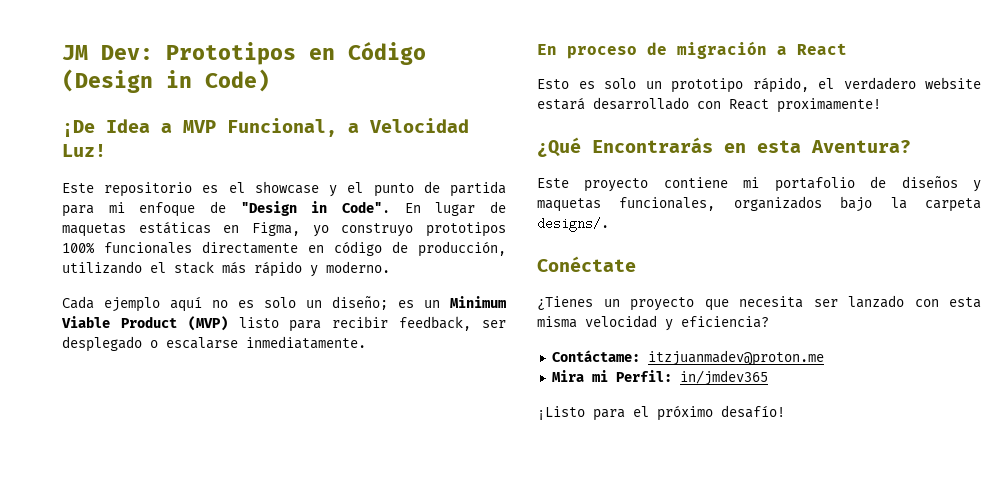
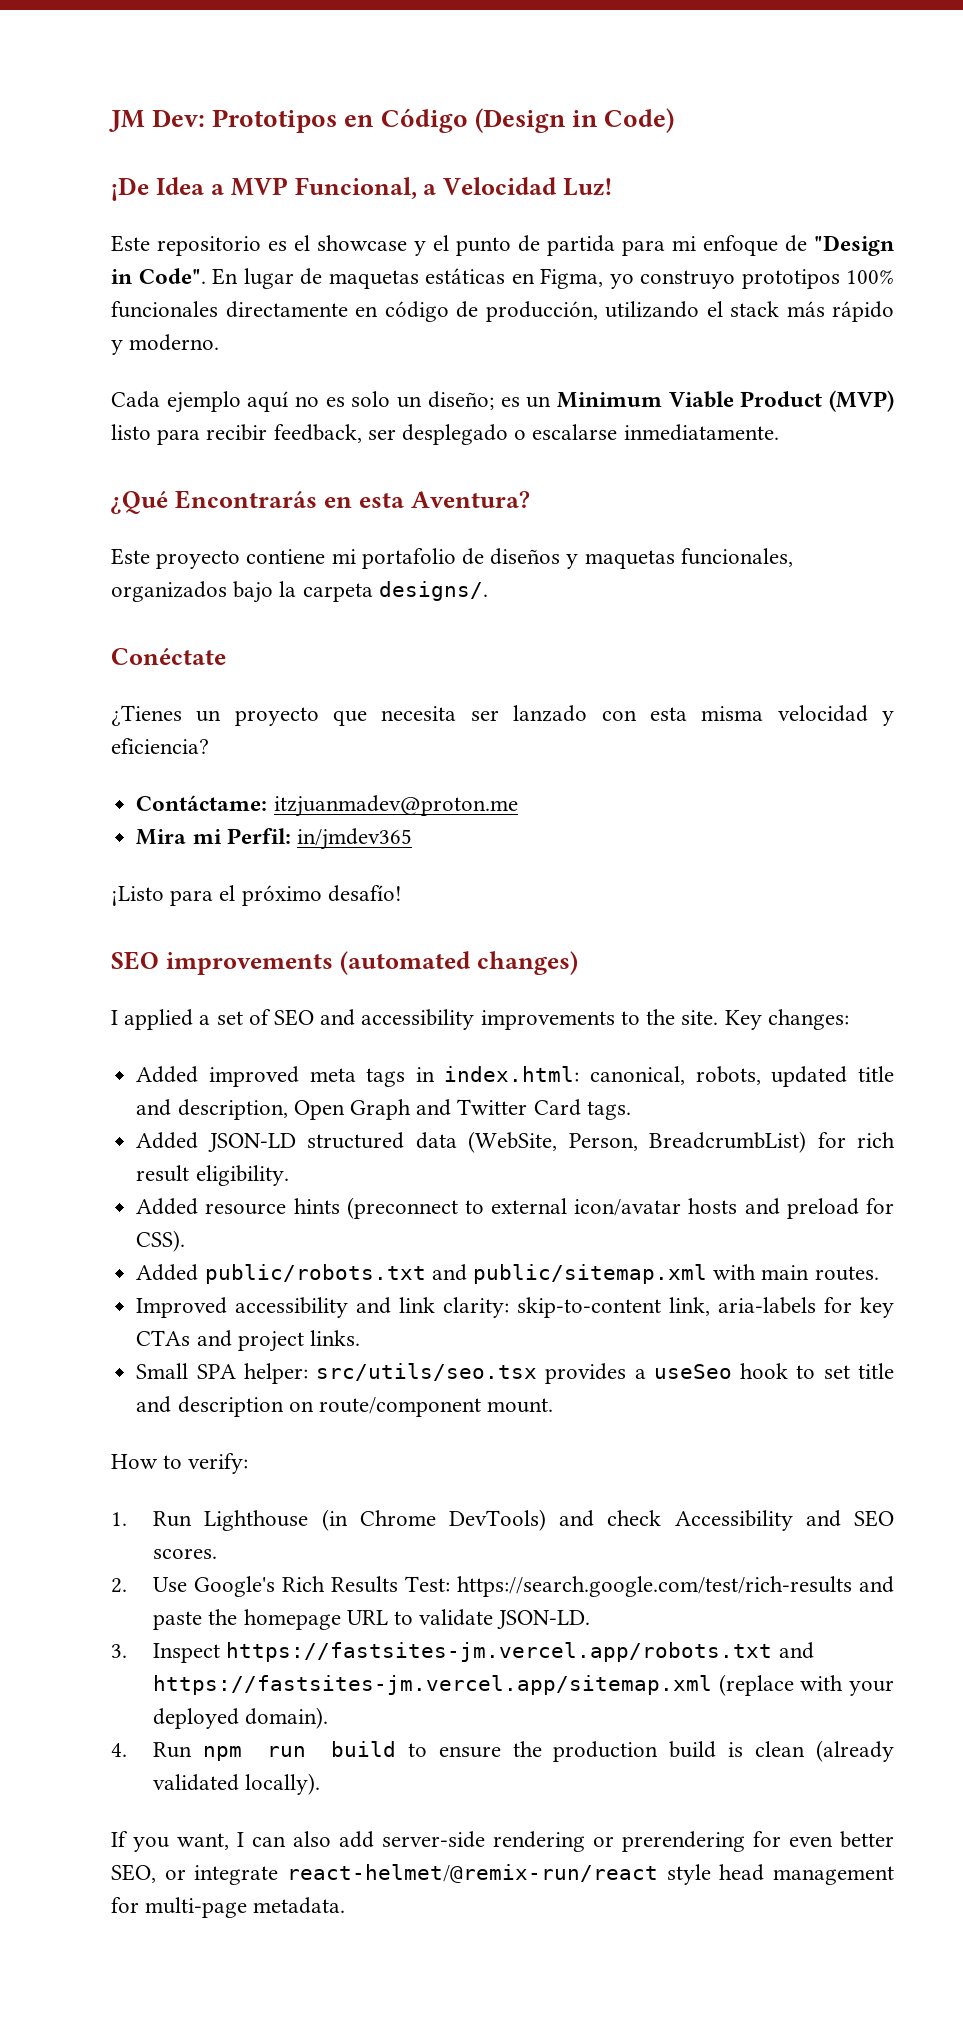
[537,41,847,59] [537,77,981,93] [537,97,881,113] // En proceso de migración a React // Esto es solo un prototipo rápido, el verdadero website estará desarrollado con React proximamente! -> (779, 432) none
(785, 411) none -> [111,951,578,975] [111,1009,849,1030] [136,1066,894,1087] [136,1099,631,1120] [136,1131,895,1153] [136,1165,289,1186] [136,1197,894,1219] [136,1230,186,1252] [136,1264,879,1284] [136,1297,895,1318] [136,1330,360,1352] [136,1363,894,1384] [136,1396,554,1417] [111,1453,249,1474] [111,1509,894,1531] [153,1548,218,1559] [111,1576,894,1597] [153,1609,591,1630] [111,1642,814,1663] [153,1674,895,1696] [153,1707,329,1729] [111,1740,895,1762] [153,1773,321,1795] [111,1831,894,1852] [111,1864,894,1885] [111,1897,346,1918] // SEO improvements (automated changes) // I applied a set of SEO and accessibility improvements to the site. Key changes: // Added improved meta tags in index.html: canonical, robots, updated title and description, Open Graph and Twitter Card tags. // Added JSON-LD structured data (WebSite, Person, BreadcrumbList) for rich result eligibility. // Added resource hints (preconnect to external icon/avatar hosts and preload for CSS). // Added public/robots.txt and public/sitemap.xml with main routes. // Improved accessibility and link clarity: skip-to-content link, aria-labels for key CTAs and project links. // Small SPA helper: src/utils/seo.tsx provides a useSeo hook to set title and description on route/component mount. // How to verify: // 1. Run Lighthouse (in Chrome DevTools) and check Accessibility and SEO scores. // 2. Use Google's Rich Results Test: https://search.google.com/test/rich-results and paste the homepage URL to validate JSON-LD. // 3. Inspect https://fastsites-jm.vercel.app/robots.txt and https://fastsites-jm.vercel.app/sitemap.xml (replace with your deployed domain). // 4. Run npm run build to ensure the production build is clean (already validated locally). // If you want, I can also add server-side rendering or prerendering for even better SEO, or integrate react-helmet/@remix-run/react style head management for multi-page metadata.

